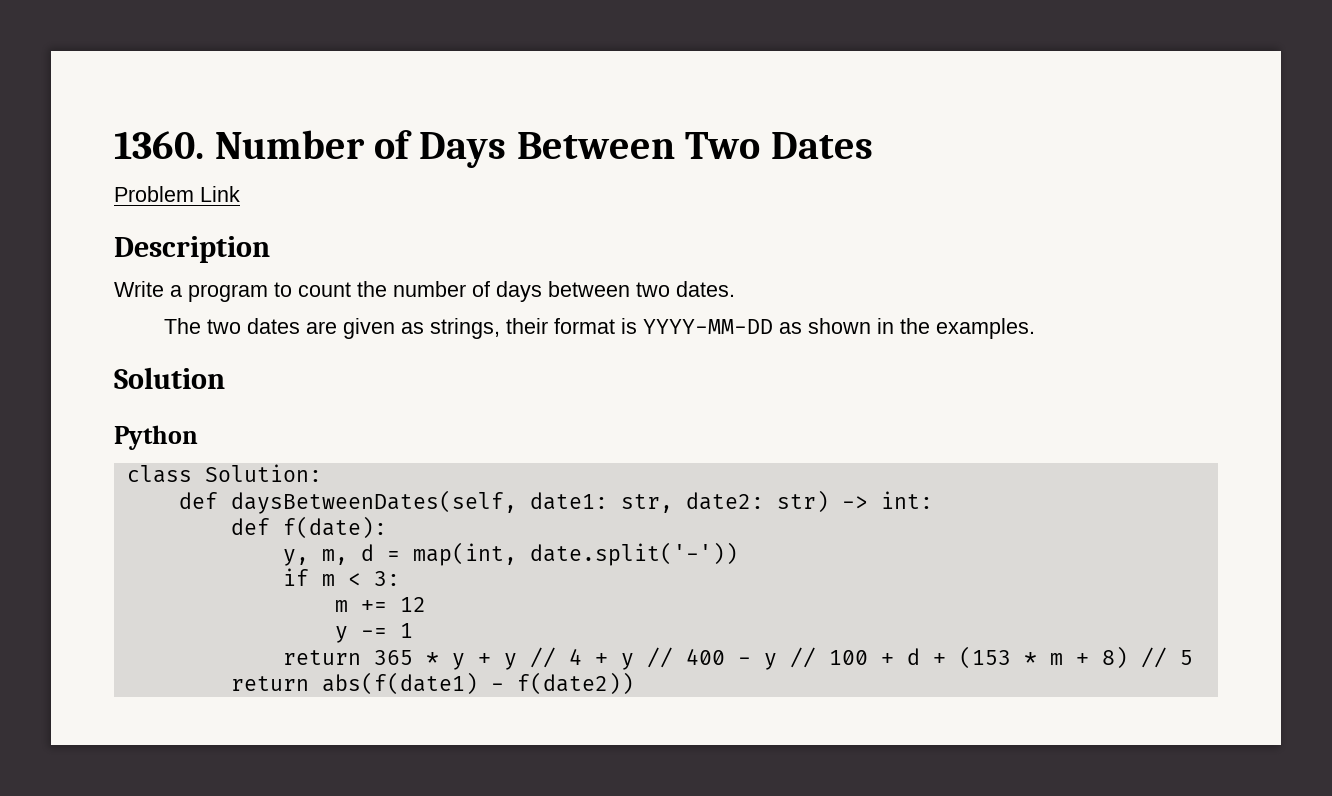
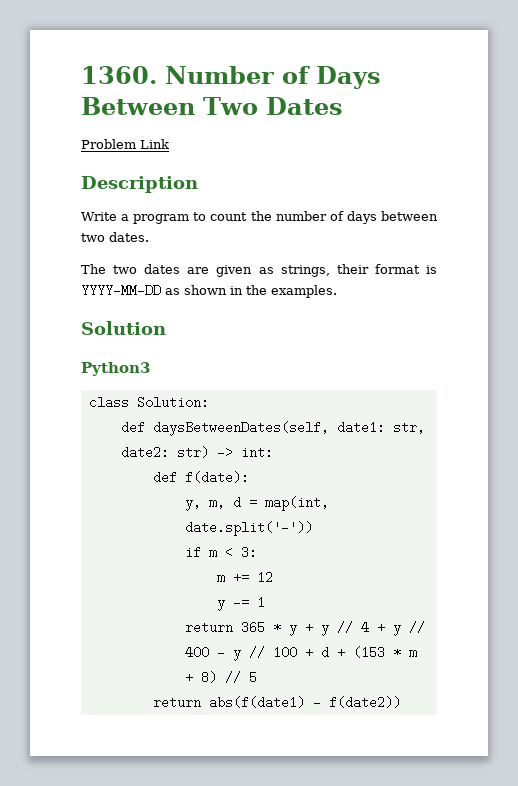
[114,425,198,450] Python -> [81,362,150,376] Python3

